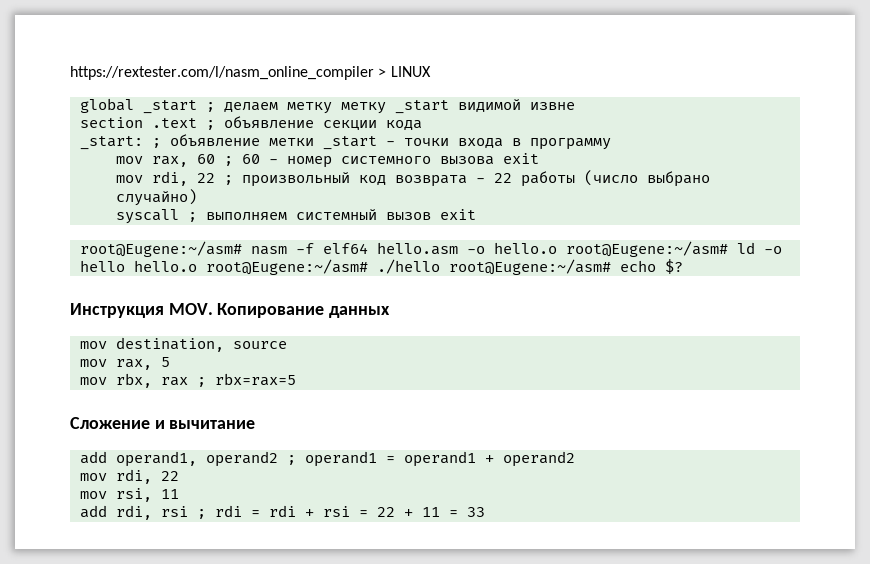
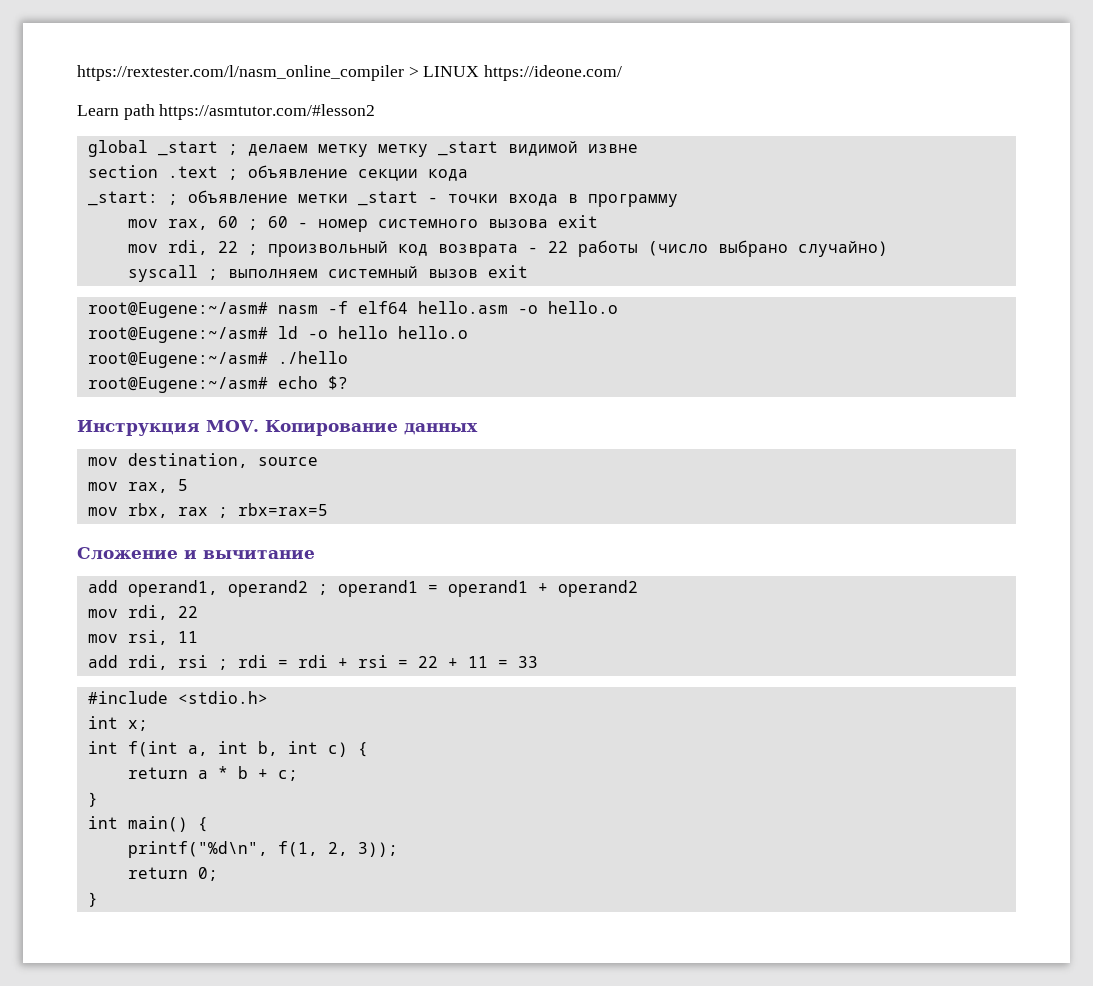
(431, 71) none -> [484,65,623,81] [77,104,376,120] https://ideone.com/ // Learn path https://asmtutor.com/#lesson2
(557, 248) none -> (618, 307) //
(197, 266) none -> (468, 332) //
(440, 266) none -> (348, 357) //
(485, 512) none -> [87,691,268,704] [87,716,148,731] [87,741,368,757] [127,766,298,781] [87,792,98,807] [87,816,208,832] [127,841,398,858] [127,867,218,881] [87,892,98,907] // #include <stdio.h> // int x; // int f(int a, int b, int c) { // return a * b + c; // } // int main() { // printf("%d\n", f(1, 2, 3)); // return 0; // }

